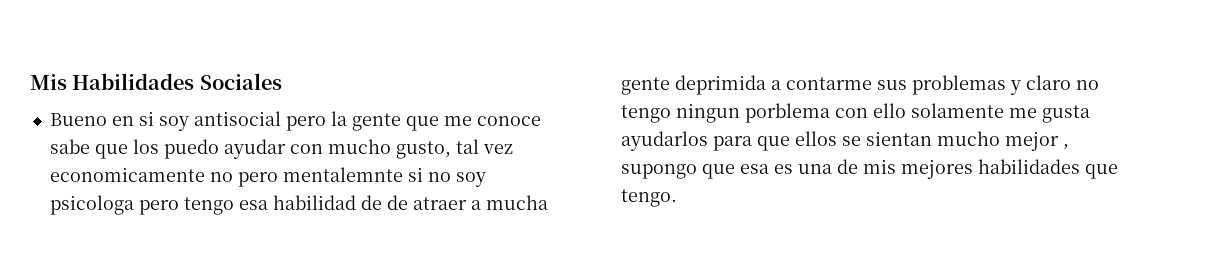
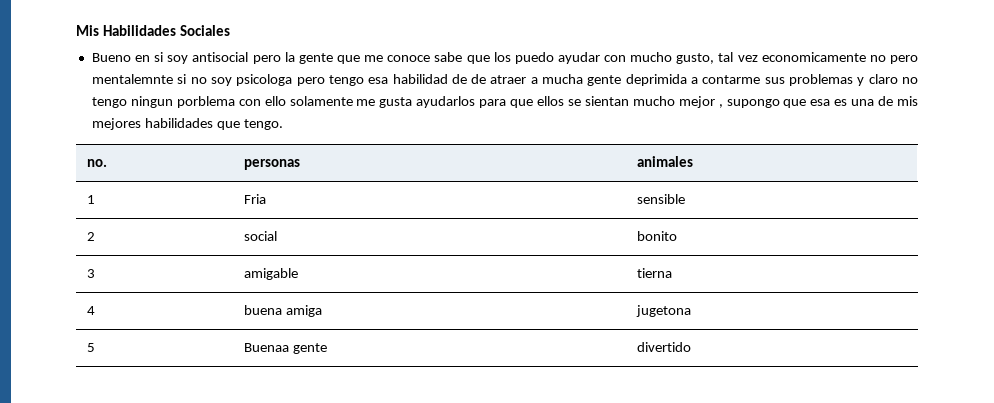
(677, 198) none -> [86,159,107,167] [243,159,300,170] [636,156,693,167] [86,195,95,204] [243,194,266,204] [636,194,685,204] [86,232,95,241] [243,231,277,241] [636,231,677,241] [86,269,95,278] [243,268,298,280] [636,268,672,278] [86,306,95,315] [243,305,322,317] [635,305,691,317] [86,343,95,352] [243,343,327,354] [636,342,691,352] // no. | personas | animales // 1 | Fria | sensible // 2 | social | bonito // 3 | amigable | tierna // 4 | buena amiga | jugetona // 5 | Buenaa gente | divertido

